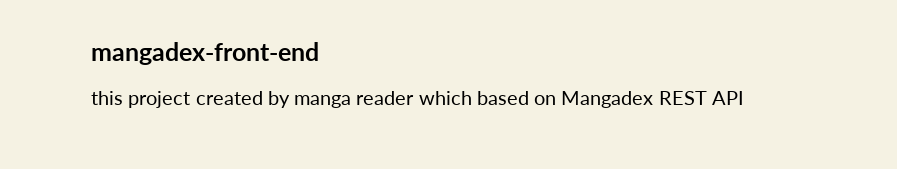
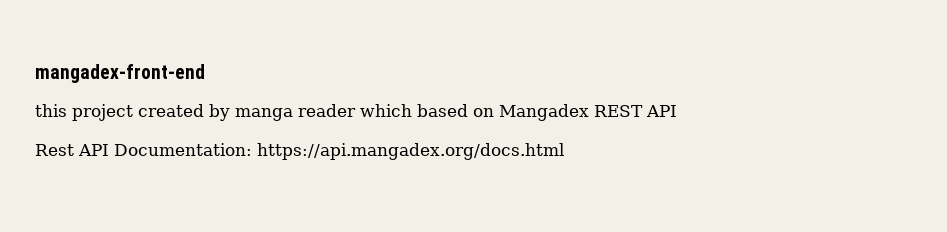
(744, 98) none -> [35,143,564,160] // Rest API Documentation: https://api.mangadex.org/docs.html

